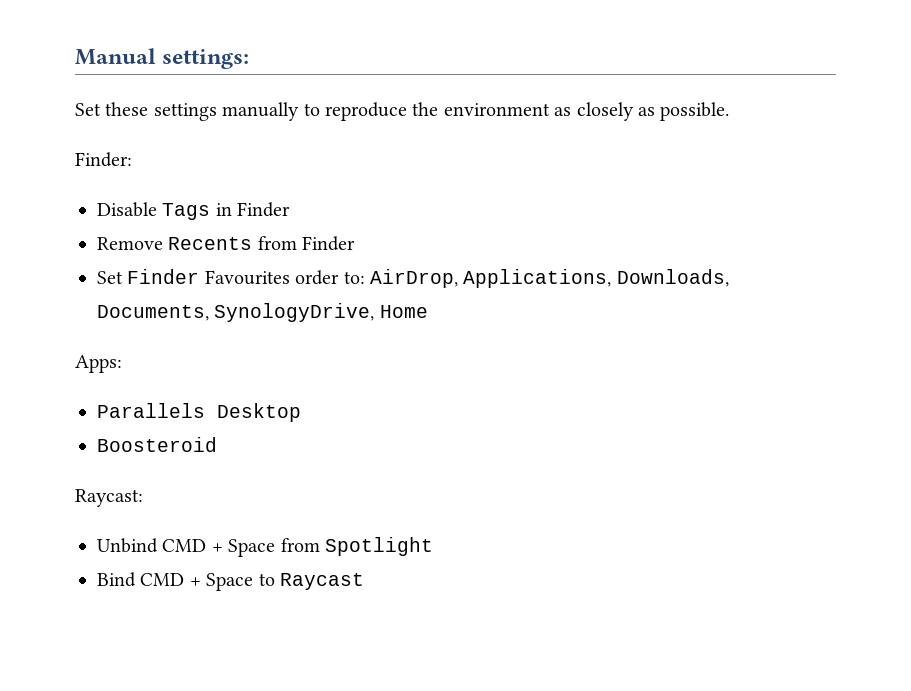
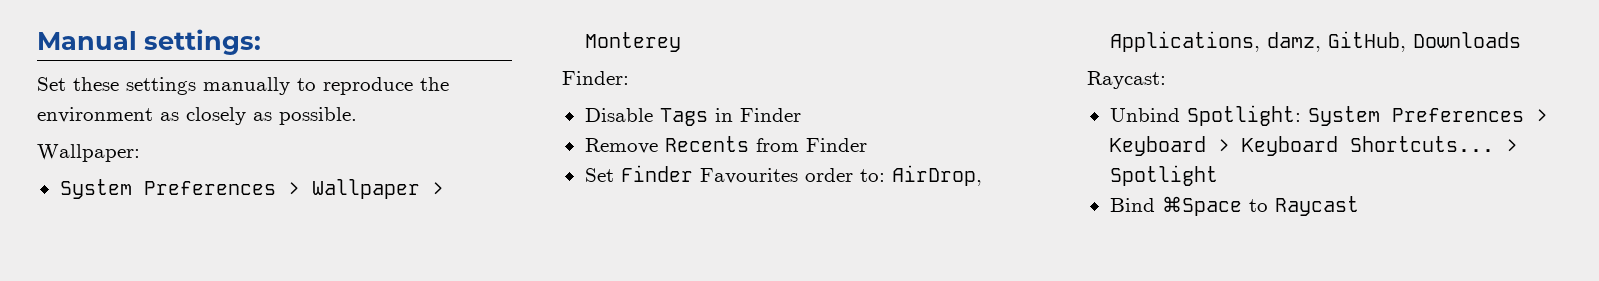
(730, 111) none -> [37,144,140,162] [59,179,444,199] [584,32,681,52] // Wallpaper: // System Preferences > Wallpaper > Monterey
[616,269,729,287] [97,303,428,322] [75,355,122,373] [97,403,301,422] [97,437,217,452] [75,489,143,507] [97,538,320,557] Downloads, Documents, SynologyDrive, Home // Apps: // Parallels Desktop // Boosteroid // Raycast: // Unbind CMD + Space from -> [1266,31,1521,52] [1087,71,1166,89] [1109,105,1548,126] [1109,136,1518,156] damz, GitHub, Downloads // Raycast: // Unbind Spotlight: System Preferences > Keyboard > Keyboard Shortcuts... >
[140,573,254,591] CMD + Space -> [1161,196,1242,216] ⌘Space

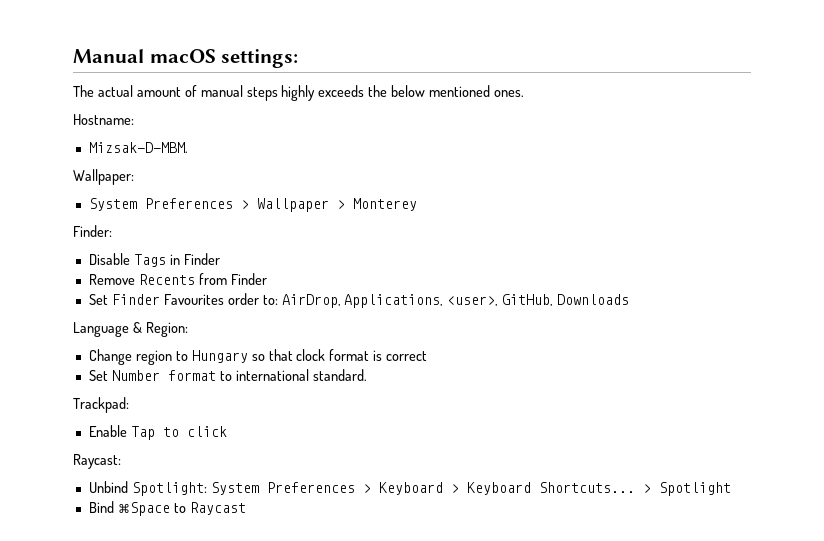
(137, 40) none -> [149,49,216,63] macOS
[37,77,449,95] [37,107,357,125] Set these settings manually to reproduce the environment as closely as possible. -> [73,85,525,101] [73,114,134,125] [88,142,188,153] The actual amount of manual steps highly exceeds the below mentioned ones. // Hostname: // Mizsak-D-MBM.
[1266,32,1321,52] damz, -> [447,296,499,306] <user>,
(1521, 40) none -> [73,322,188,337] [88,349,428,365] [88,369,367,381] [73,397,129,413] [88,425,227,440] // Language & Region: // Change region to Hungary so that clock format is correct // Set Number format to international standard. // Trackpad: // Enable Tap to click

